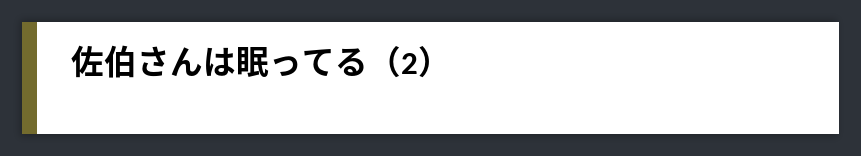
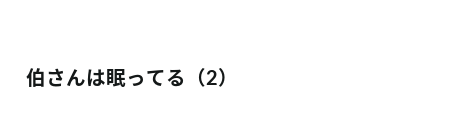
[71,45,104,78] 佐 -> (26, 77) none

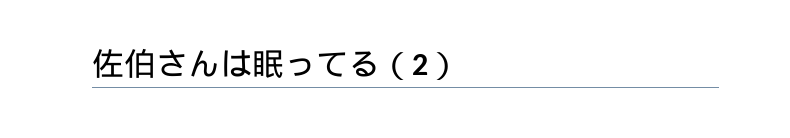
(26, 77) none -> [92,49,124,78] 佐

